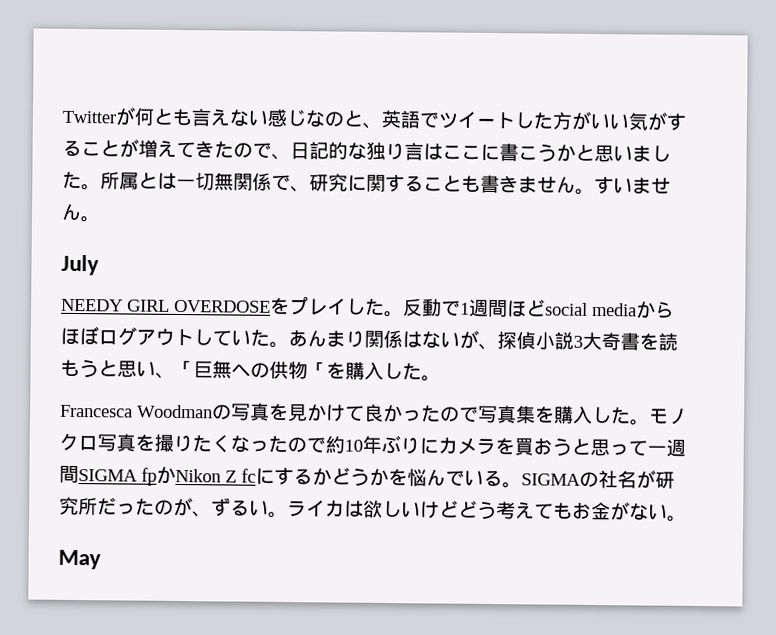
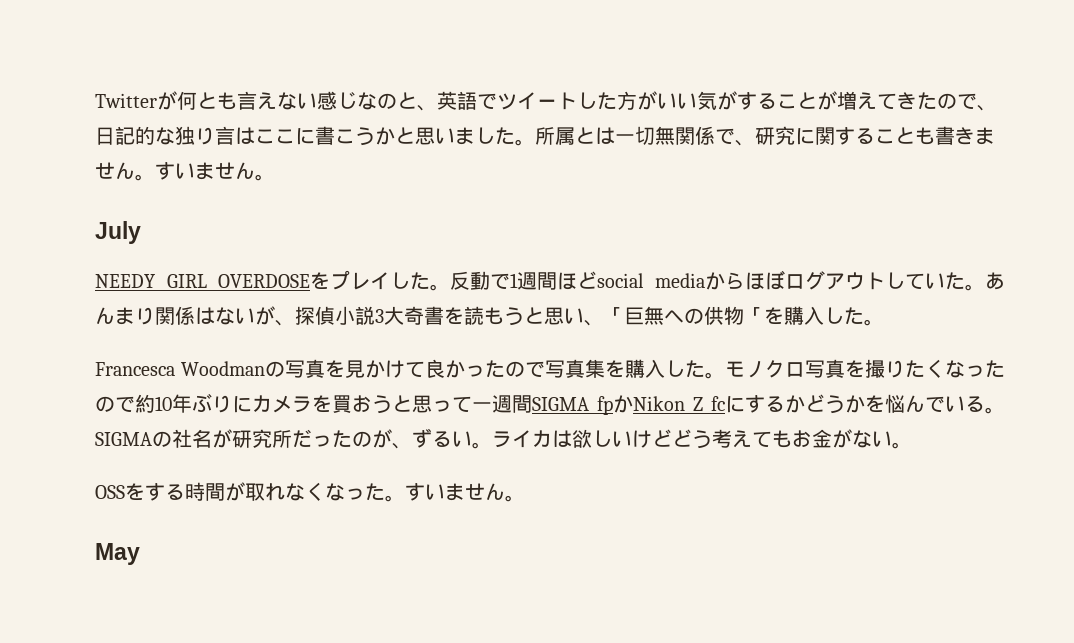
(687, 518) none -> [95,482,525,502] // OSSをする時間が取れなくなった。すいません。

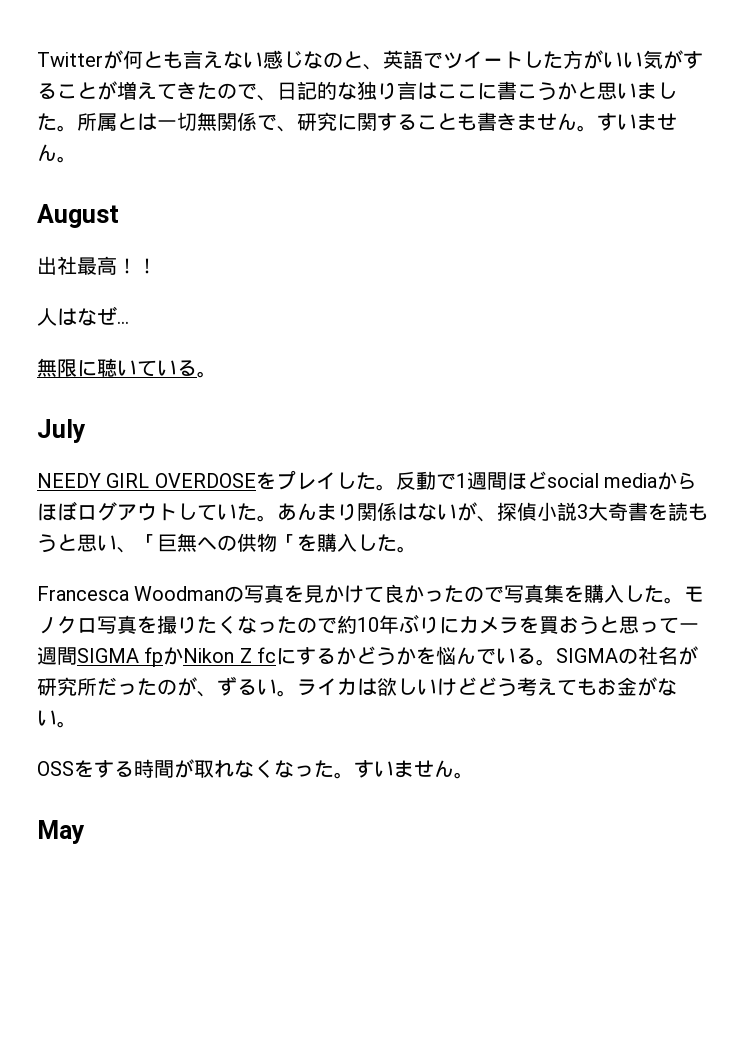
(275, 177) none -> [37,204,119,228] [37,256,157,275] [37,306,129,326] [37,358,217,378] // August // 出社最高！！ // 人はなぜ... // 無限に聴いている。

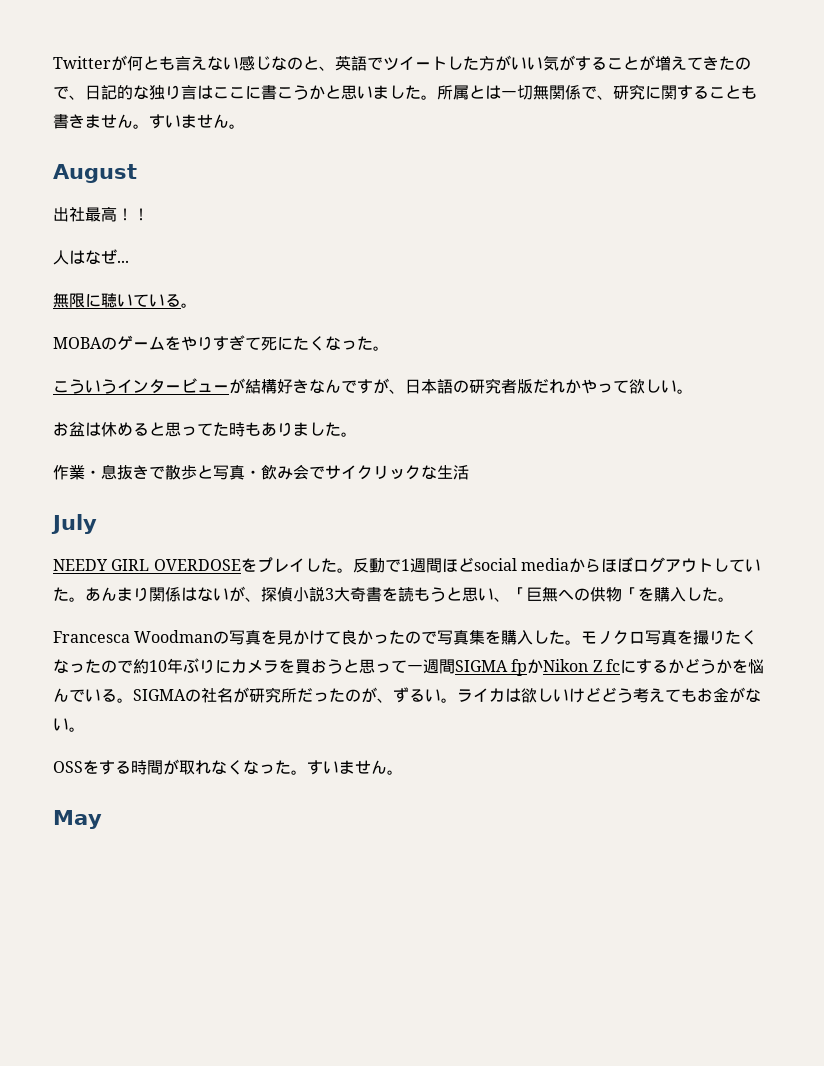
(217, 374) none -> [53,335,389,351] [53,378,693,394] [53,422,357,437] [53,464,469,480] // MOBAのゲームをやりすぎて死にたくなった。 // こういうインタービューが結構好きなんですが、日本語の研究者版だれかやって欲しい。 // お盆は休めると思ってた時もありました。 // 作業・息抜きで散歩と写真・飲み会でサイクリックな生活

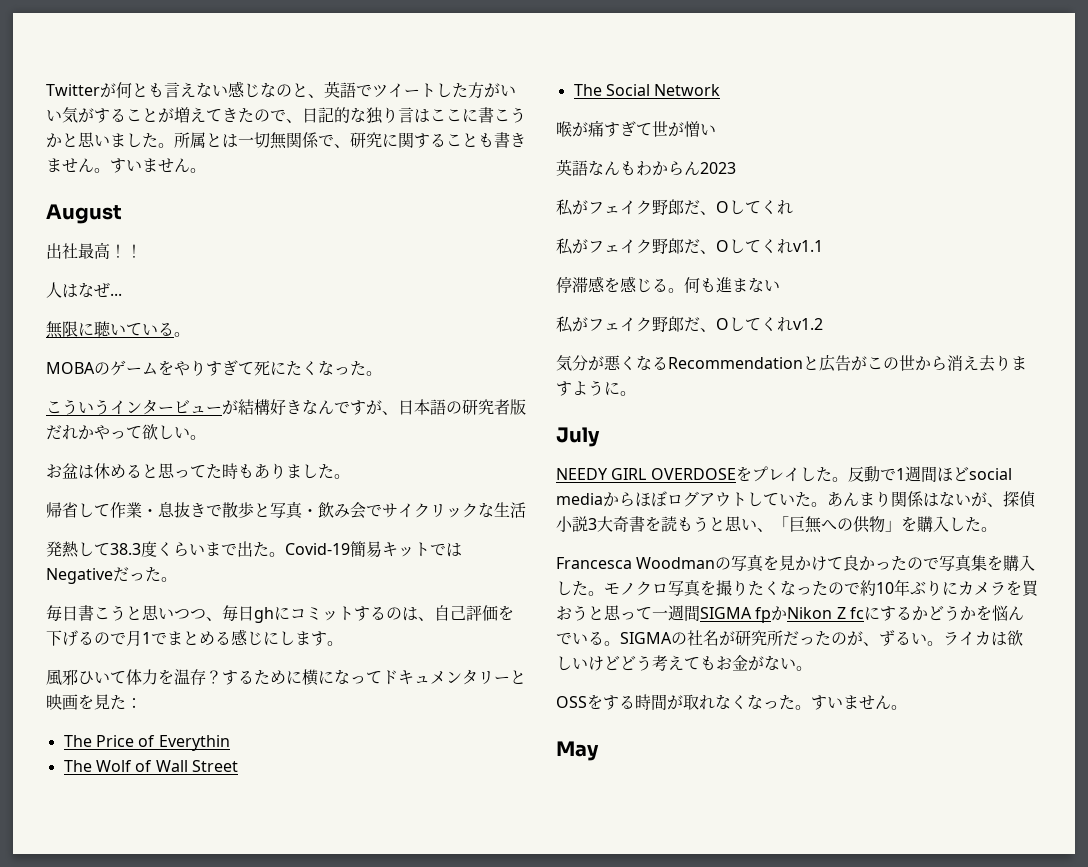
(357, 434) none -> [46,502,110,518] 帰省して
(469, 472) none -> [46,541,462,558] [46,567,177,584] [46,605,514,623] [46,629,343,646] [46,669,526,686] [46,694,142,710] [63,735,230,751] [63,760,238,772] [573,84,721,96] [556,120,716,137] [556,159,736,176] [556,199,793,216] [556,238,823,255] [556,276,780,293] [556,316,823,333] [556,355,1027,372] [556,380,636,396] // 発熱して38.3度くらいまで出た。Covid-19簡易キットではNegativeだった。 // 毎日書こうと思いつつ、毎日ghにコミットするのは、自己評価を下げるので月1でまとめる感じにします。 // 風邪ひいて体力を温存？するために横になってドキュメンタリーと映画を見た： // The Price of Everythin // The Wolf of Wall Street // The Social Network // 喉が痛すぎて世が憎い // 英語なんもわからん2023 // 私がフェイク野郎だ、Oしてくれ // 私がフェイク野郎だ、Oしてくれv1.1 // 停滞感を感じる。何も進まない // 私がフェイク野郎だ、Oしてくれv1.2 // 気分が悪くなるRecommendationと広告がこの世から消え去りますように。
[622,587,638,600] 「 -> [885,520,901,532] 」

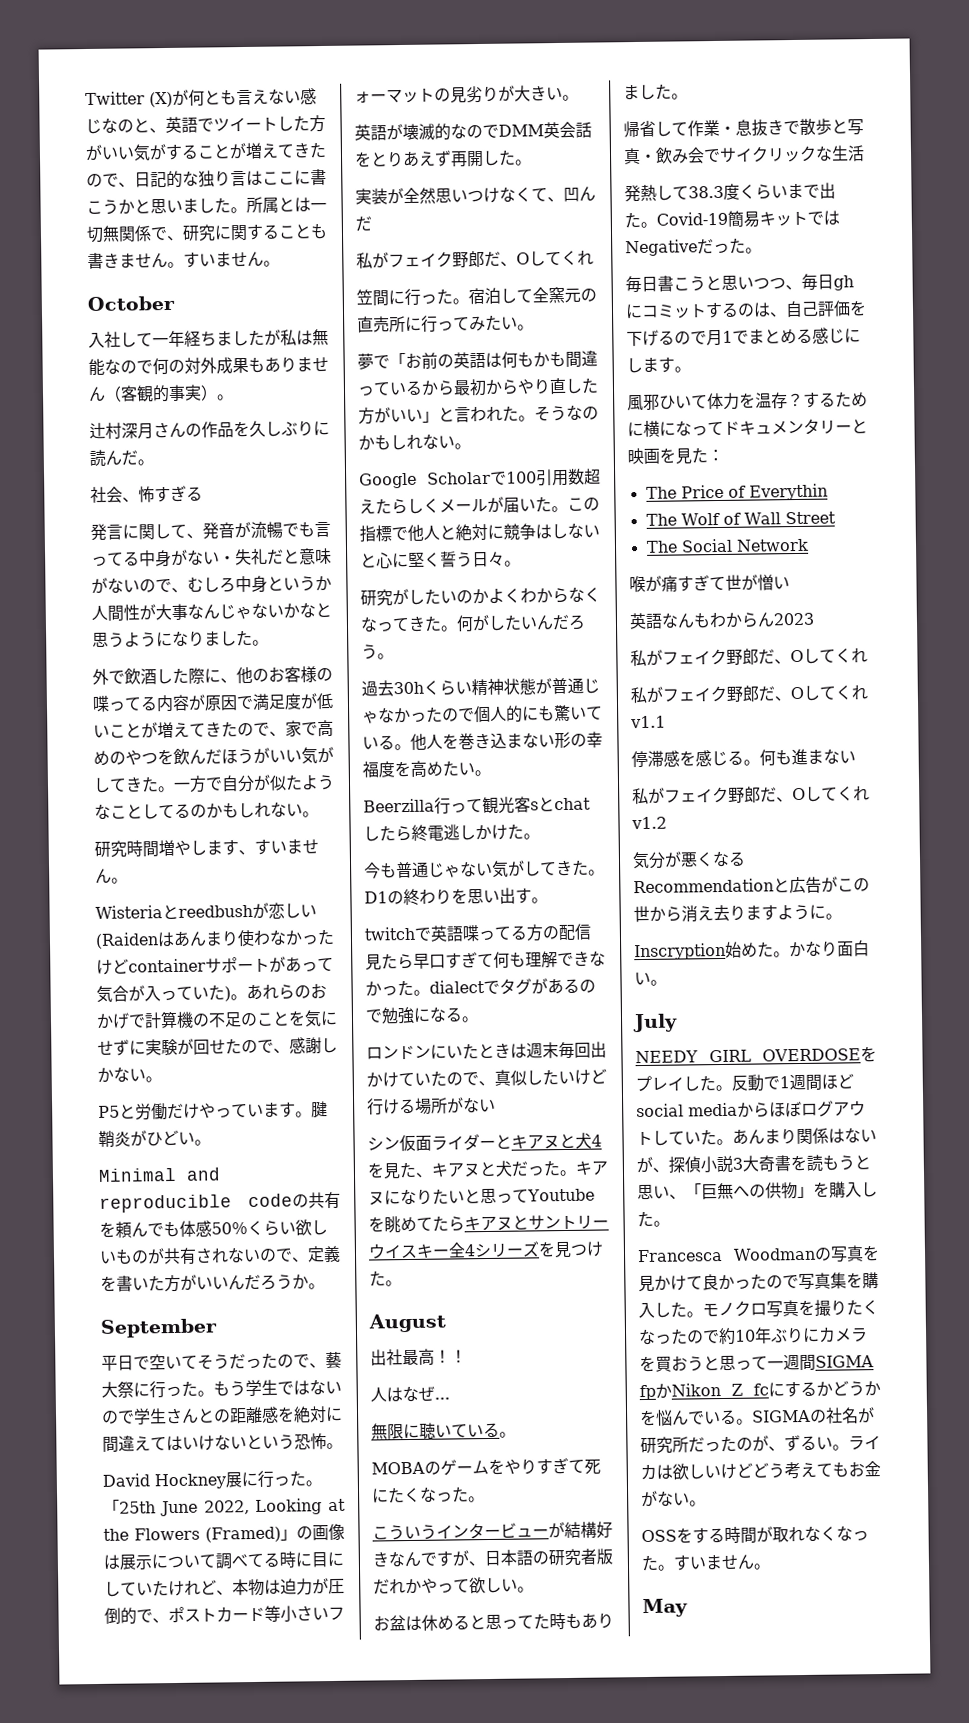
(100, 90) none -> [149,91,173,108] (X)
(206, 170) none -> [87,295,175,312] [88,328,329,349] [88,356,329,377] [88,384,234,403] [89,420,330,440] [89,449,154,466] [90,485,203,503] [90,521,331,541] [91,547,332,568] [91,575,332,594] [91,602,332,622] [92,629,269,648] [92,666,333,685] [92,692,334,713] [93,719,334,739] [93,746,334,766] [93,774,335,793] [94,801,319,820] [94,838,319,858] [95,868,128,884] [95,902,317,920] [95,928,335,949] [96,956,334,975] [96,983,327,1003] [96,1010,338,1029] [97,1037,338,1056] [97,1066,162,1083] [98,1101,328,1121] [98,1129,211,1148] [98,1167,221,1182] [99,1191,341,1213] [99,1219,328,1238] [99,1245,341,1265] [100,1274,325,1293] [100,1318,218,1338] [101,1351,342,1371] [101,1379,342,1399] [101,1406,343,1425] [102,1433,343,1453] [102,1470,322,1490] [103,1498,346,1517] [103,1523,345,1543] [103,1551,344,1570] [104,1578,345,1597] [104,1605,345,1625] [354,85,579,104] [354,121,592,141] [354,149,532,168] [355,186,596,205] [355,216,372,232] [356,250,594,269] [356,286,597,307] [357,314,534,333] [357,350,598,370] [357,377,599,397] [358,404,599,425] [358,433,471,451] [359,468,601,489] [359,496,600,515] [359,522,600,543] [360,551,521,569] [360,586,601,607] [360,614,586,633] [361,644,394,660] [361,677,600,697] [362,704,603,724] [362,731,603,751] [362,760,491,778] [363,796,591,815] [363,823,540,842] [364,859,605,879] [364,887,548,906] [364,923,592,942] [365,950,606,971] [365,978,596,997] [365,1006,479,1025] [366,1041,607,1060] [366,1068,607,1088] [367,1097,496,1116] [367,1132,602,1152] [367,1160,609,1180] [368,1187,595,1206] [368,1215,609,1234] [368,1240,604,1260] [369,1270,402,1287] // October // 入社して一年経ちましたが私は無能なので何の対外成果もありません（客観的事実）。 // 辻村深月さんの作品を久しぶりに読んだ。 // 社会、怖すぎる // 発言に関して、発音が流暢でも言ってる中身がない・失礼だと意味がないので、むしろ中身というか人間性が大事なんじゃないかなと思うようになりました。 // 外で飲酒した際に、他のお客様の喋ってる内容が原因で満足度が低いことが増えてきたので、家で高めのやつを飲んだほうがいい気がしてきた。一方で自分が似たようなことしてるのかもしれない。 // 研究時間増やします、すいません。 // Wisteriaとreedbushが恋しい(Raidenはあんまり使わなかったけどcontainerサポートがあって気合が入っていた)。あれらのおかげで計算機の不足のことを気にせずに実験が回せたので、感謝しかない。 // P5と労働だけやっています。腱鞘炎がひどい。 // Minimal and reproducible codeの共有を頼んでも体感50％くらい欲しいものが共有されないので、定義を書いた方がいいんだろうか。 // September // 平日で空いてそうだったので、藝大祭に行った。もう学生ではないので学生さんとの距離感を絶対に間違えてはいけないという恐怖。 // David Hockney展に行った。「25th June 2022, Looking at the Flowers (Framed)」の画像は展示について調べてる時に目にしていたけれど、本物は迫力が圧倒的で、ポストカード等小さいフォーマットの見劣りが大きい。 // 英語が壊滅的なのでDMM英会話をとりあえず再開した。 // 実装が全然思いつけなくて、凹んだ // 私がフェイク野郎だ、Oしてくれ // 笠間に行った。宿泊して全窯元の直売所に行ってみたい。 // 夢で「お前の英語は何もかも間違っているから最初からやり直した方がいい」と言われた。そうなのかもしれない。 // Google Scholarで100引用数超えたらしくメールが届いた。この指標で他人と絶対に競争はしないと心に堅く誓う日々。 // 研究がしたいのかよくわからなくなってきた。何がしたいんだろう。 // 過去30hくらい精神状態が普通じゃなかったので個人的にも驚いている。他人を巻き込まない形の幸福度を高めたい。 // Beerzilla行って観光客sとchatしたら終電逃しかけた。 // 今も普通じゃない気がしてきた。D1の終わりを思い出す。 // twitchで英語喋ってる方の配信見たら早口すぎて何も理解できなかった。dialectでタグがあるので勉強になる。 // ロンドンにいたときは週末毎回出かけていたので、真似したいけど行ける場所がない // シン仮面ライダーとキアヌと犬4を見た、キアヌと犬だった。キアヌになりたいと思ってYoutubeを眺めてたらキアヌとサントリーウイスキー全4シリーズを見つけた。
(636, 393) none -> [634,940,870,961] [634,971,667,986] // Inscryption始めた。かなり面白い。

